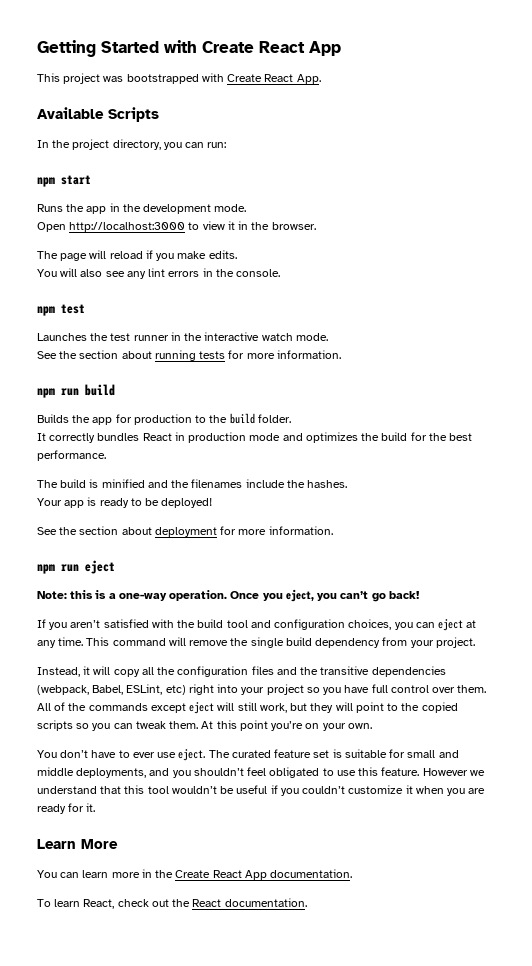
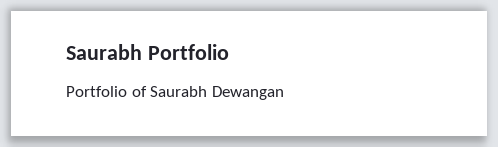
[37,40,341,57] [37,73,321,84] [37,107,159,122] [37,139,227,150] [37,175,91,187] [37,203,247,214] [37,221,316,232] [37,250,237,261] [37,268,281,279] [37,304,85,316] [37,332,328,341] [37,350,341,361] [37,384,115,398] [37,413,291,425] [37,432,473,443] [37,450,106,461] [37,479,348,488] [37,497,213,508] [37,526,333,537] [37,560,115,574] [37,589,419,602] [37,619,477,631] [37,637,475,648] [37,666,446,677] [37,684,487,695] [37,702,458,714] [37,720,372,731] [37,749,459,761] [37,767,485,778] [37,785,486,796] [37,803,96,814] [37,839,118,849] [37,869,353,880] [37,898,307,909] Getting Started with Create React App // This project was bootstrapped with Create React App. // Available Scripts // In the project directory, you can run: // npm start // Runs the app in the development mode. // Open http://localhost:3000 to view it in the browser. // The page will reload if you make edits. // You will also see any lint errors in the console. // npm test // Launches the test runner in the interactive watch mode. // See the section about running tests for more information. // npm run build // Builds the app for production to the build folder. // It correctly bundles React in production mode and optimizes the build for the best performance. // The build is minified and the filenames include the hashes. // Your app is ready to be deployed! // See the section about deployment for more information. // npm run eject // Note: this is a one-way operation. Once you eject, you can’t go back! // If you aren’t satisfied with the build tool and configuration choices, you can eject at any time. This command will remove the single build dependency from your project. // Instead, it will copy all the configuration files and the transitive dependencies (webpack, Babel, ESLint, etc) right into your project so you have full control over them. All of the commands except eject will still work, but they will point to the copied scripts so you can tweak them. At this point you’re on your own. // You don’t have to ever use eject. The curated feature set is suitable for small and middle deployments, and you shouldn’t feel obligated to use this feature. However we understand that this tool wouldn’t be useful if you couldn’t customize it when you are ready for it. // Learn More // You can learn more in the Create React App documentation. // To learn React, check out the React documentation. -> [66,44,229,60] [66,86,284,100] Saurabh Portfolio // Portfolio of Saurabh Dewangan

